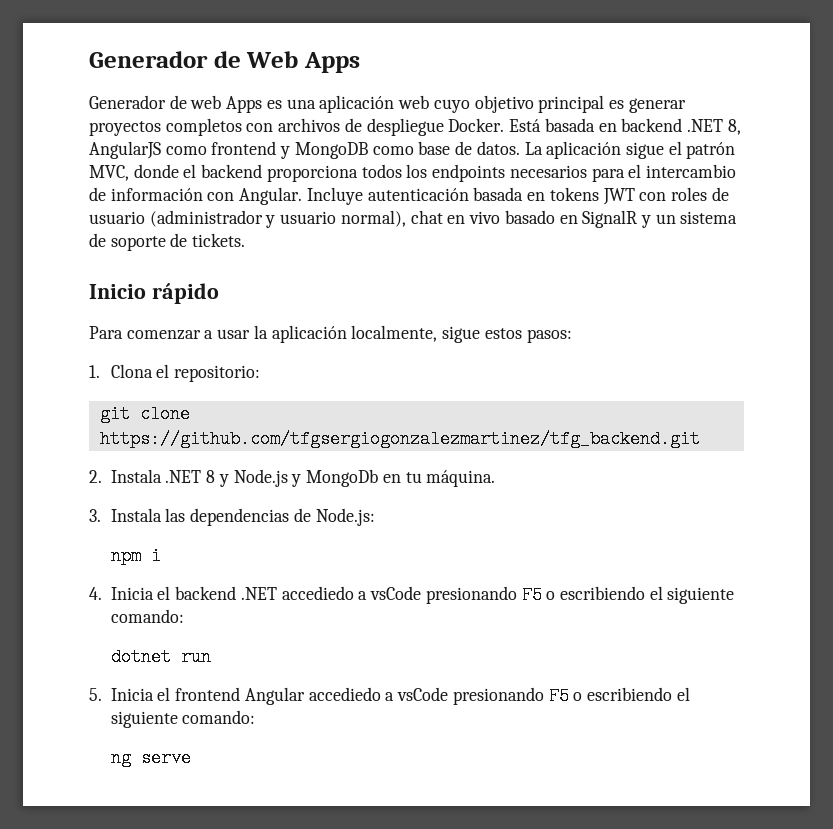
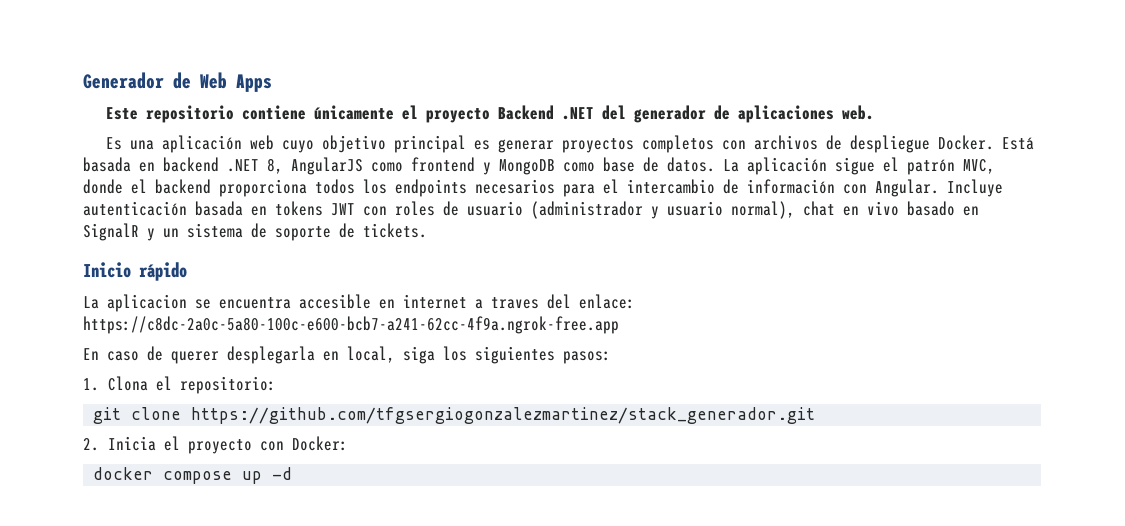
[89,95,282,113] Generador de web Apps es -> [106,105,875,123] [106,137,123,150] Este repositorio contiene únicamente el proyecto Backend .NET del generador de aplicaciones web. // Es
[89,325,522,343] Para comenzar a usar la aplicación localmente, sigue estos -> [83,294,635,312] [83,316,619,334] [83,346,555,364] La aplicacion se encuentra accesible en internet a traves del enlace: https://c8dc-2a0c-5a80-100c-e600-bcb7-a241-62cc-4f9a.ngrok-free.app // En caso de querer desplegarla en local, siga los siguientes
[99,430,700,448] [89,469,496,487] [89,508,375,526] [110,547,161,565] [89,586,735,604] [110,609,184,623] [110,648,211,666] [89,687,690,705] [110,710,256,728] [110,749,191,767] https://github.com/tfgsergiogonzalezmartinez/tfg_backend.git // 2. Instala .NET 8 y Node.js y MongoDb en tu máquina. // 3. Instala las dependencias de Node.js: // npm i // 4. Inicia el backend .NET accediedo a vsCode presionando F5 o escribiendo el siguiente comando: // dotnet run // 5. Inicia el frontend Angular accediedo a vsCode presionando F5 o escribiendo el siguiente comando: // ng serve -> [191,407,816,424] [83,436,348,454] [93,467,293,484] https://github.com/tfgsergiogonzalezmartinez/stack_generador.git // 2. Inicia el proyecto con Docker: // docker compose up -d

